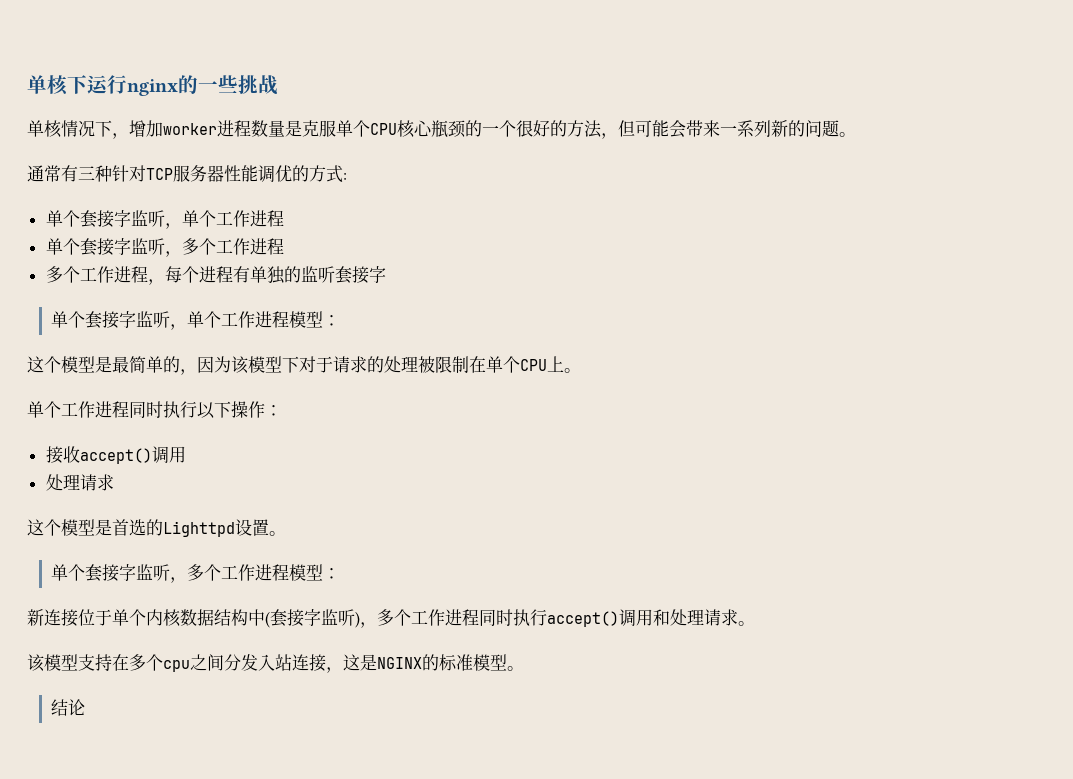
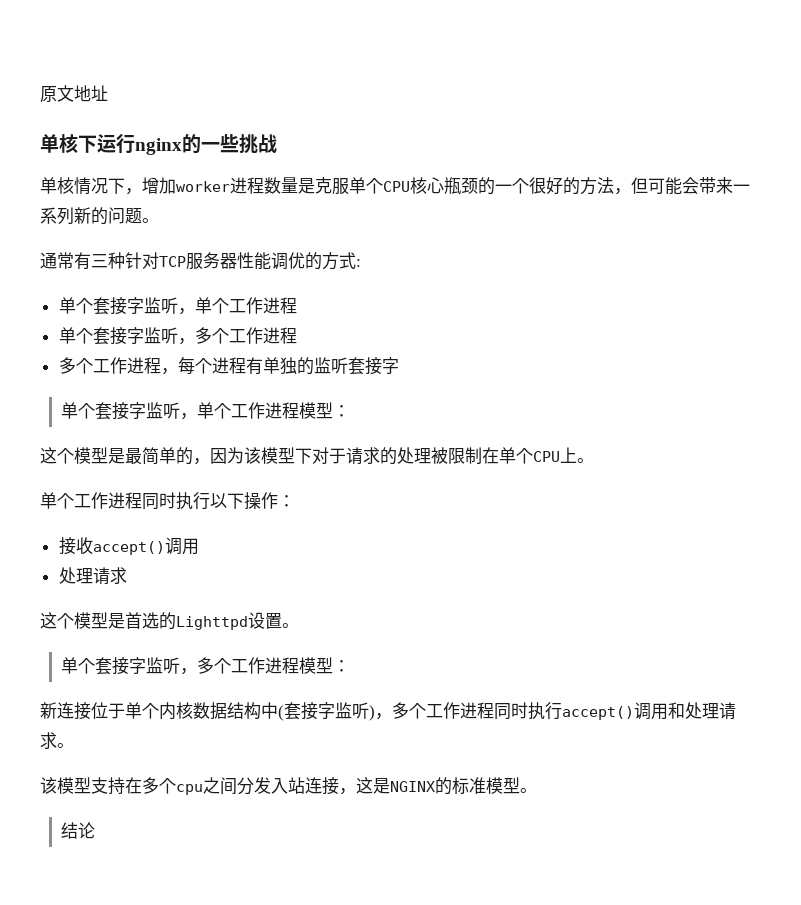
(27, 84) none -> [40,85,108,102] 原文地址 //

